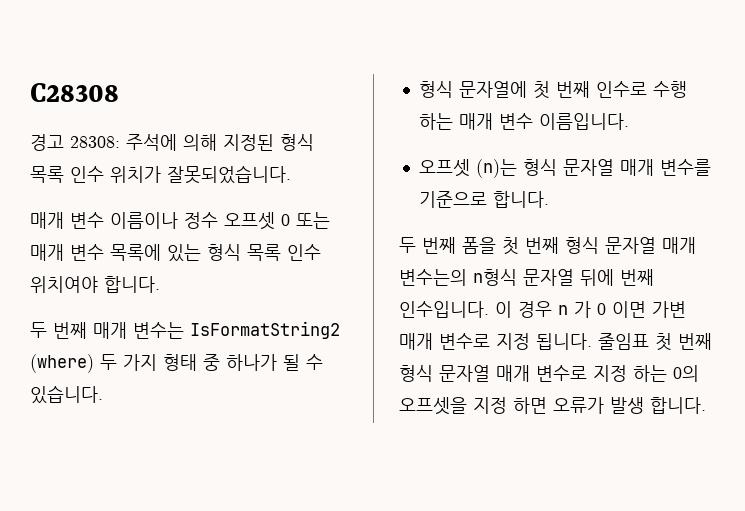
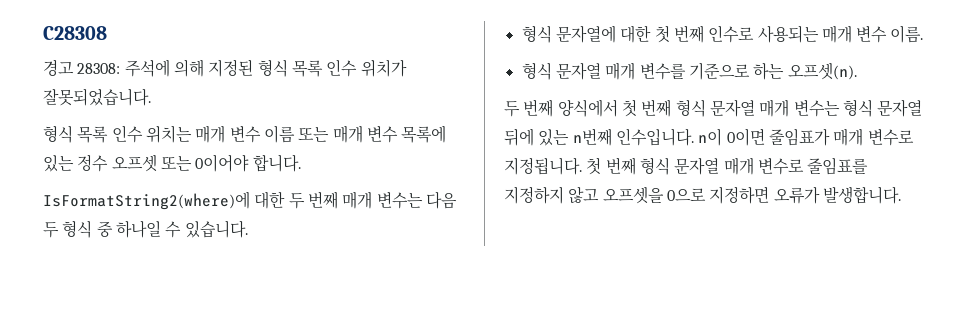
[30,212,290,230] 매개 변수 이름이나 정수 오프셋 0 -> [43,125,295,143] 형식 목록 인수 위치는 매개 변수 이름
[207,244,321,261] [30,276,160,293] 형식 목록 인수 위치여야 합니다. // -> [77,154,301,172] [43,191,286,210] 정수 오프셋 또는 0이어야 합니다. // IsFormatString2(where)에 대한
[190,321,340,339] [30,354,300,373] IsFormatString2 (where) 두 가지 형태 중 하나가 될 -> [425,191,457,209] [43,220,161,238] 다음 두 형식 중 하나일
(527, 89) none -> [620,25,652,43] 대한
[652,81,687,98] [418,113,629,130] [418,159,517,178] 수행 하는 매개 변수 이름입니다. // 오프셋 (n)는 -> [757,25,924,43] 사용되는 매개 변수 이름. //
[492,191,549,208] [399,237,696,255] [399,269,654,286] [399,301,686,318] [399,333,649,350] 합니다. // 두 번째 폼을 첫 번째 형식 문자열 매개 변수는의 n형식 문자열 뒤에 번째 인수입니다. 이 경우 n 가 0 이면 가변 매개 변수로 지정 됩니다. 줄임표 -> [753,62,857,80] [504,99,923,117] [504,128,914,146] [504,157,582,175] 하는 오프셋(n). // 두 번째 양식에서 첫 번째 형식 문자열 매개 변수는 형식 문자열 뒤에 있는 n번째 인수입니다. n이 0이면 줄임표가 매개 변수로 지정됩니다.
[593,365,699,382] [399,397,706,415] 지정 하는 0의 오프셋을 지정 하면 오류가 발생 합니다. -> [807,157,869,175] [504,186,901,204] 줄임표를 지정하지 않고 오프셋을 0으로 지정하면 오류가 발생합니다.

